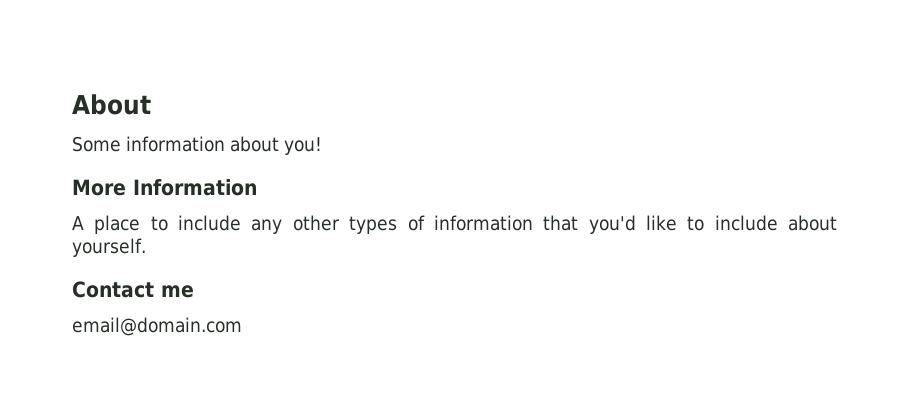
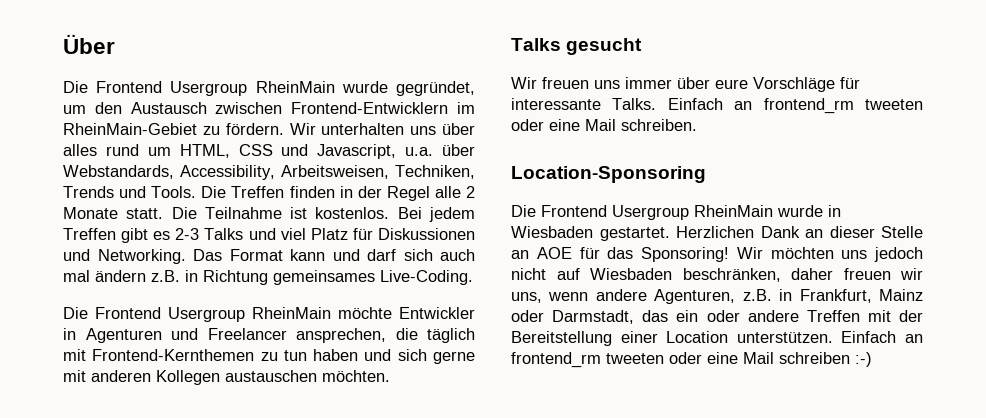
[72,94,151,115] [72,136,323,155] [72,179,257,196] [72,215,838,234] [72,238,146,257] [72,281,194,298] [72,317,242,336] About // Some information about you! // More Information // A place to include any other types of information that you'd like to include about yourself. // Contact me // email@domain.com -> [63,34,115,54] [63,81,475,96] [63,102,476,114] [63,123,475,135] [63,144,475,159] [63,165,475,180] [63,186,476,201] [63,207,475,222] [63,228,475,243] [63,249,475,264] [63,270,473,285] [63,307,475,322] [63,328,475,343] [63,349,475,364] [63,370,390,385] [511,38,643,55] [511,77,860,92] [511,98,923,114] [511,119,697,131] [511,166,706,183] [511,205,841,220] [511,226,923,241] [511,247,923,262] [511,268,923,282] [511,289,923,304] [511,310,923,324] [511,331,923,346] [511,352,872,368] Über // Die Frontend Usergroup RheinMain wurde gegründet, um den Austausch zwischen Frontend-Entwicklern im RheinMain-Gebiet zu fördern. Wir unterhalten uns über alles rund um HTML, CSS und Javascript, u.a. über Webstandards, Accessibility, Arbeitsweisen, Techniken, Trends und Tools. Die Treffen finden in der Regel alle 2 Monate statt. Die Teilnahme ist kostenlos. Bei jedem Treffen gibt es 2-3 Talks und viel Platz für Diskussionen und Networking. Das Format kann und darf sich auch mal ändern z.B. in Richtung gemeinsames Live-Coding. // Die Frontend Usergroup RheinMain möchte Entwickler in Agenturen und Freelancer ansprechen, die täglich mit Frontend-Kernthemen zu tun haben und sich gerne mit anderen Kollegen austauschen möchten. // Talks gesucht // Wir freuen uns immer über eure Vorschläge für interessante Talks. Einfach an frontend_rm tweeten oder eine Mail schreiben. // Location-Sponsoring // Die Frontend Usergroup RheinMain wurde in Wiesbaden gestartet. Herzlichen Dank an dieser Stelle an AOE für das Sponsoring! Wir möchten uns jedoch nicht auf Wiesbaden beschränken, daher freuen wir uns, wenn andere Agenturen, z.B. in Frankfurt, Mainz oder Darmstadt, das ein oder andere Treffen mit der Bereitstellung einer Location unterstützen. Einfach an frontend_rm tweeten oder eine Mail schreiben :-)

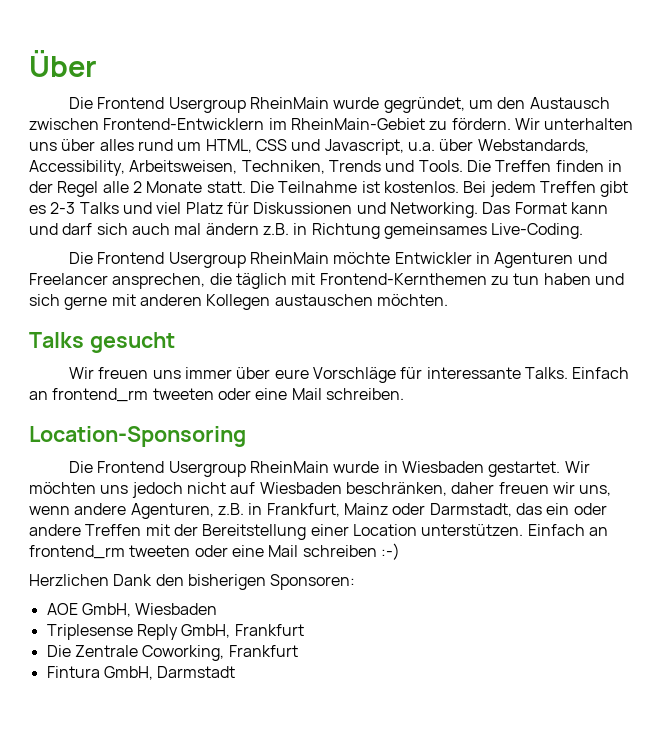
[676,226,923,238] [511,247,729,262] Herzlichen Dank an dieser Stelle an AOE für das Sponsoring! -> (561, 469) none
(872, 359) none -> [29,574,356,590] [46,603,218,617] [46,624,304,640] [46,645,298,661] [46,666,236,680] // Herzlichen Dank den bisherigen Sponsoren: // AOE GmbH, Wiesbaden // Triplesense Reply GmbH, Frankfurt // Die Zentrale Coworking, Frankfurt // Fintura GmbH, Darmstadt

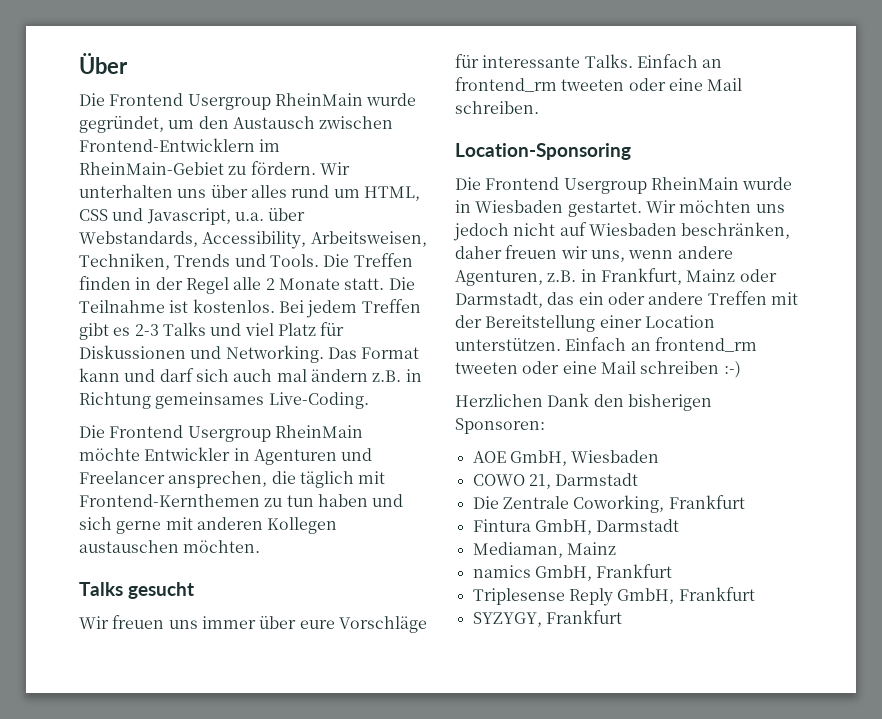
[46,624,304,640] Triplesense Reply GmbH, Frankfurt -> [472,473,639,489] COWO 21, Darmstadt
(236, 672) none -> [472,542,616,558] [472,564,673,581] [472,587,755,606] [472,610,622,627] // Mediaman, Mainz // namics GmbH, Frankfurt // Triplesense Reply GmbH, Frankfurt // SYZYGY, Frankfurt

